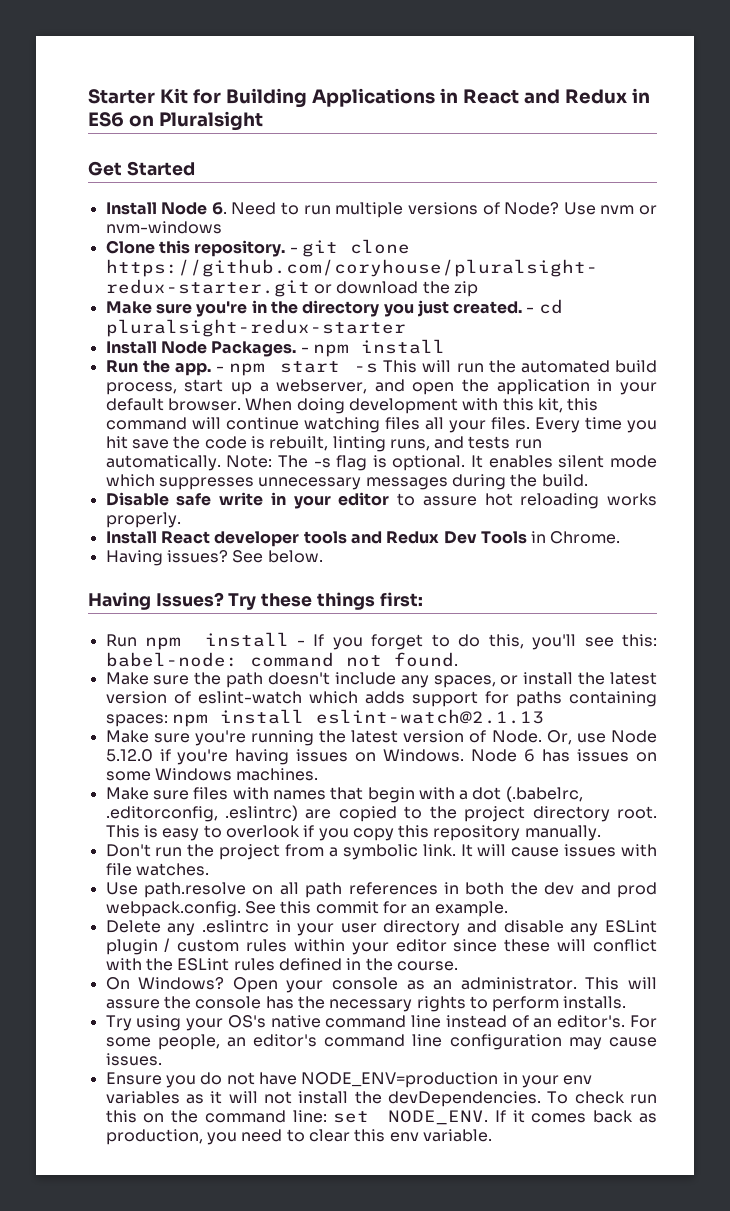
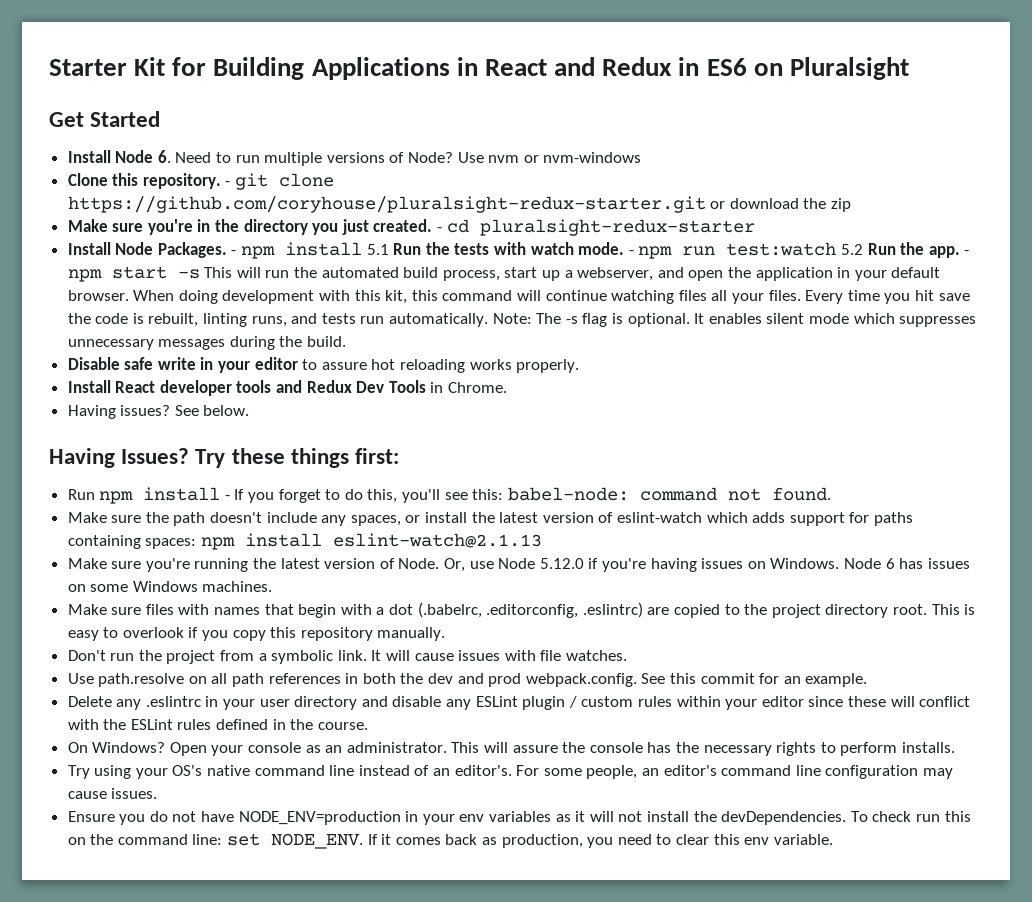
(445, 346) // -> [366,242,863,259] 5.1 Run the tests with watch mode. - npm run test:watch 5.2

